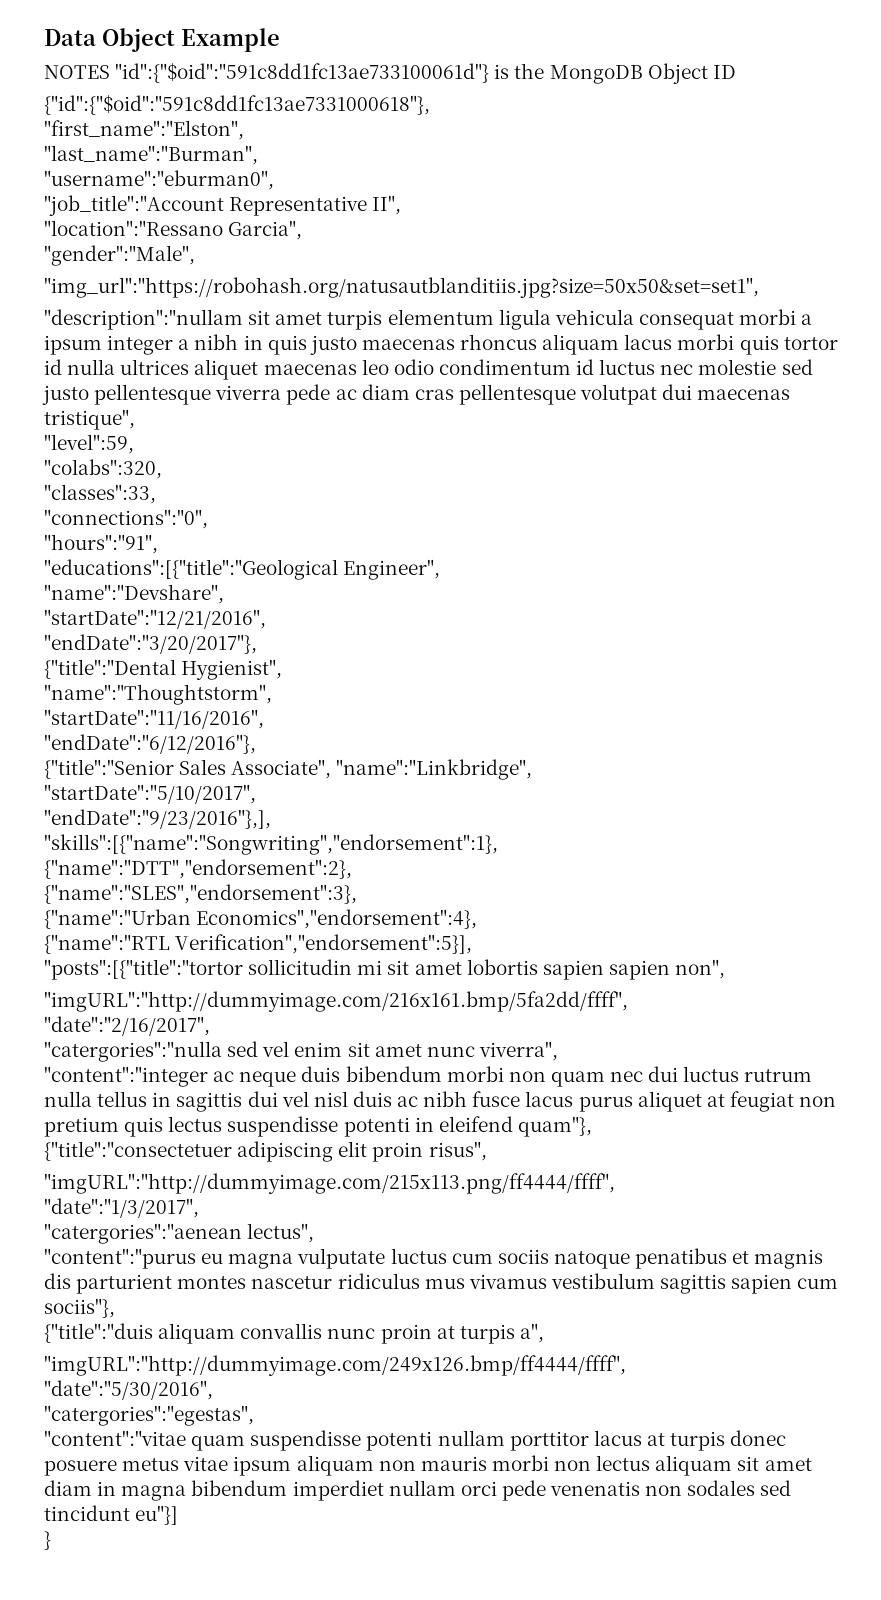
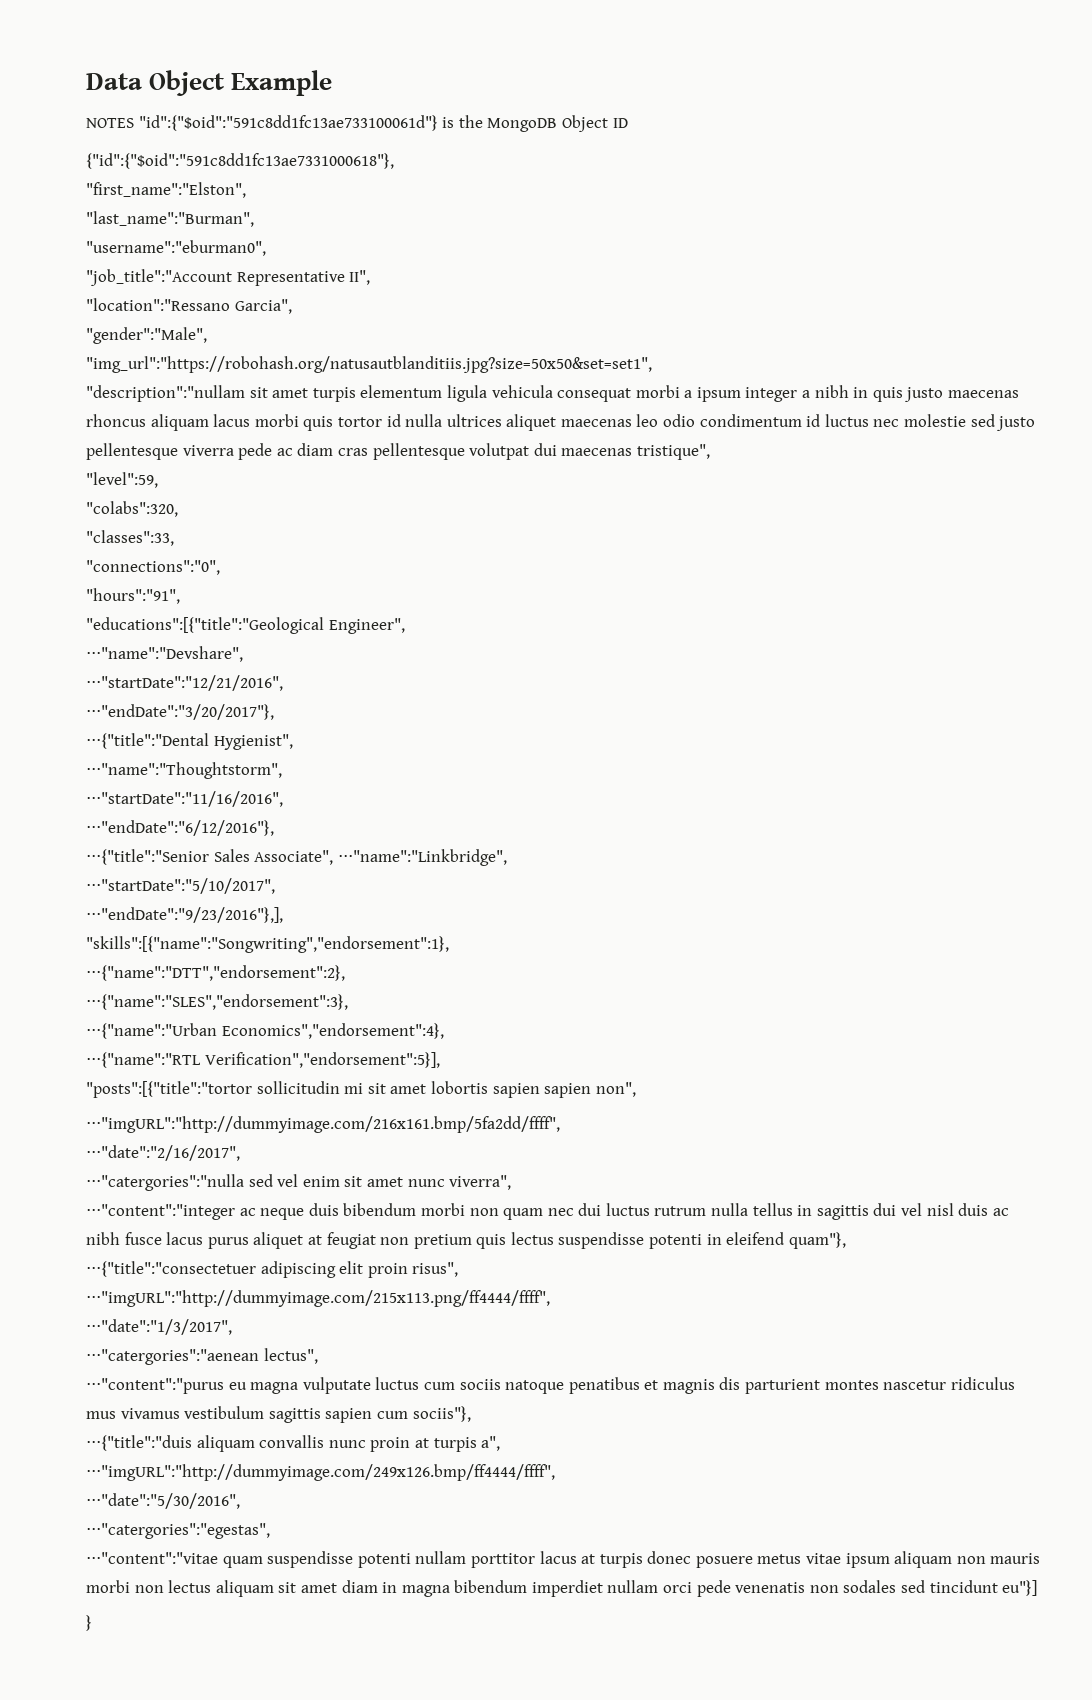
[44,584,224,604] [44,609,266,629] [44,634,257,654] [44,659,283,680] [44,684,272,705] [44,709,264,729] [44,734,256,754] [44,759,533,780] [44,784,256,804] [44,809,271,829] [44,834,498,855] [44,859,352,879] [44,884,357,904] [44,909,191,929] "name":"Devshare", // "startDate":"12/21/2016", // "endDate":"3/20/2017"}, // {"title":"Dental Hygienist", // "name":"Thoughtstorm", // "startDate":"11/16/2016", // "endDate":"6/12/2016"}, // {"title":"Senior Sales Associate", "name":"Linkbridge", // "startDate":"5/10/2017", // "endDate":"9/23/2016"},], // "skills":[{"name":"Songwriting","endorsement":1}, // {"name":"DTT","endorsement":2}, // {"name":"SLES","endorsement":3}, // {"name":"Urban -> [86,646,243,662] [86,675,283,691] [86,704,274,720] [86,733,293,750] [86,762,282,779] [86,791,283,807] [86,820,274,836] [86,849,507,866] [86,878,275,894] [86,907,283,923] [86,936,449,953] [86,965,345,981] [86,994,348,1010] [86,1023,217,1039] ⋅⋅⋅"name":"Devshare", // ⋅⋅⋅"startDate":"12/21/2016", // ⋅⋅⋅"endDate":"3/20/2017"}, // ⋅⋅⋅{"title":"Dental Hygienist", // ⋅⋅⋅"name":"Thoughtstorm", // ⋅⋅⋅"startDate":"11/16/2016", // ⋅⋅⋅"endDate":"6/12/2016"}, // ⋅⋅⋅{"title":"Senior Sales Associate", ⋅⋅⋅"name":"Linkbridge", // ⋅⋅⋅"startDate":"5/10/2017", // ⋅⋅⋅"endDate":"9/23/2016"},], // "skills":[{"name":"Songwriting","endorsement":1}, // ⋅⋅⋅{"name":"DTT","endorsement":2}, // ⋅⋅⋅{"name":"SLES","endorsement":3}, // ⋅⋅⋅{"name":"Urban
[44,934,170,954] {"name":"RTL -> [86,1052,201,1068] ⋅⋅⋅{"name":"RTL
[44,991,628,1012] [44,1016,210,1036] [44,1041,222,1062] "imgURL":"http://dummyimage.com/216x161.bmp/5fa2dd/ffff", // "date":"2/16/2017", // "catergories":"nulla -> [86,1116,560,1133] [86,1145,240,1161] [86,1174,244,1191] ⋅⋅⋅"imgURL":"http://dummyimage.com/216x161.bmp/5fa2dd/ffff", // ⋅⋅⋅"date":"2/16/2017", // ⋅⋅⋅"catergories":"nulla
[44,1066,208,1087] "content":"integer -> [86,1204,235,1220] ⋅⋅⋅"content":"integer
[44,1141,232,1161] {"title":"consectetuer -> [86,1261,256,1277] ⋅⋅⋅{"title":"consectetuer
[44,1173,615,1194] [44,1198,199,1218] [44,1223,242,1244] "imgURL":"http://dummyimage.com/215x113.png/ff4444/ffff", // "date":"1/3/2017", // "catergories":"aenean -> [86,1290,550,1307] [86,1319,232,1335] [86,1349,259,1365] ⋅⋅⋅"imgURL":"http://dummyimage.com/215x113.png/ff4444/ffff", // ⋅⋅⋅"date":"1/3/2017", // ⋅⋅⋅"catergories":"aenean
[44,1248,196,1269] "content":"purus -> [86,1378,224,1394] ⋅⋅⋅"content":"purus
[44,1323,153,1343] {"title":"duis -> [86,1435,192,1451] ⋅⋅⋅{"title":"duis
[44,1355,626,1376] [44,1380,213,1400] [44,1405,254,1426] [44,1430,186,1446] "imgURL":"http://dummyimage.com/249x126.bmp/ff4444/ffff", // "date":"5/30/2016", // "catergories":"egestas", // "content":"vitae -> [86,1464,555,1481] [86,1493,240,1509] [86,1523,270,1539] [86,1552,218,1564] ⋅⋅⋅"imgURL":"http://dummyimage.com/249x126.bmp/ff4444/ffff", // ⋅⋅⋅"date":"5/30/2016", // ⋅⋅⋅"catergories":"egestas", // ⋅⋅⋅"content":"vitae

